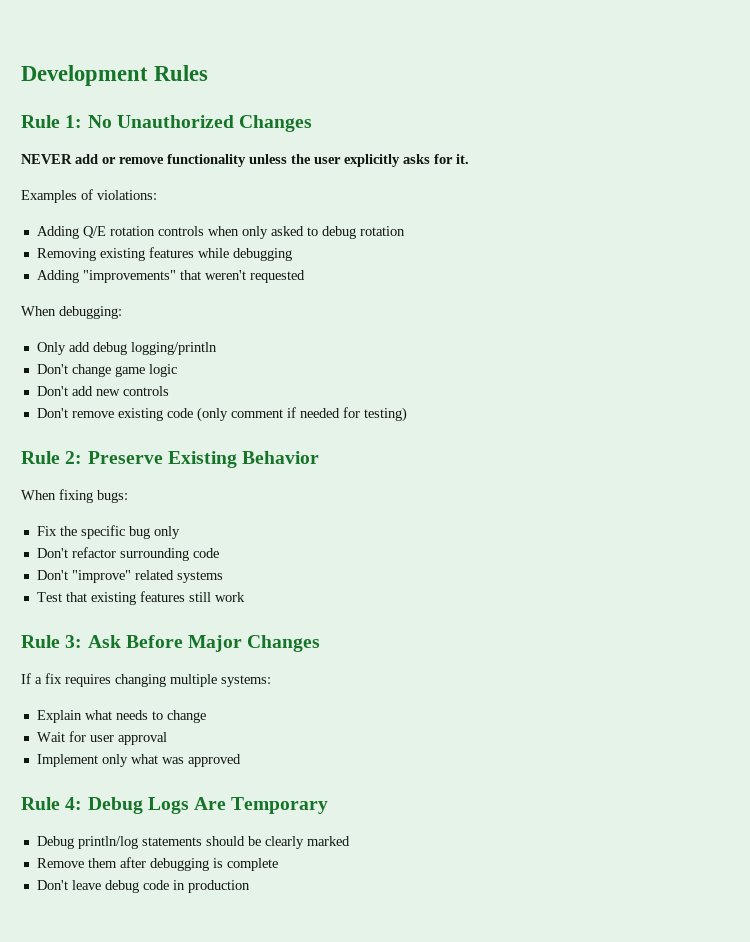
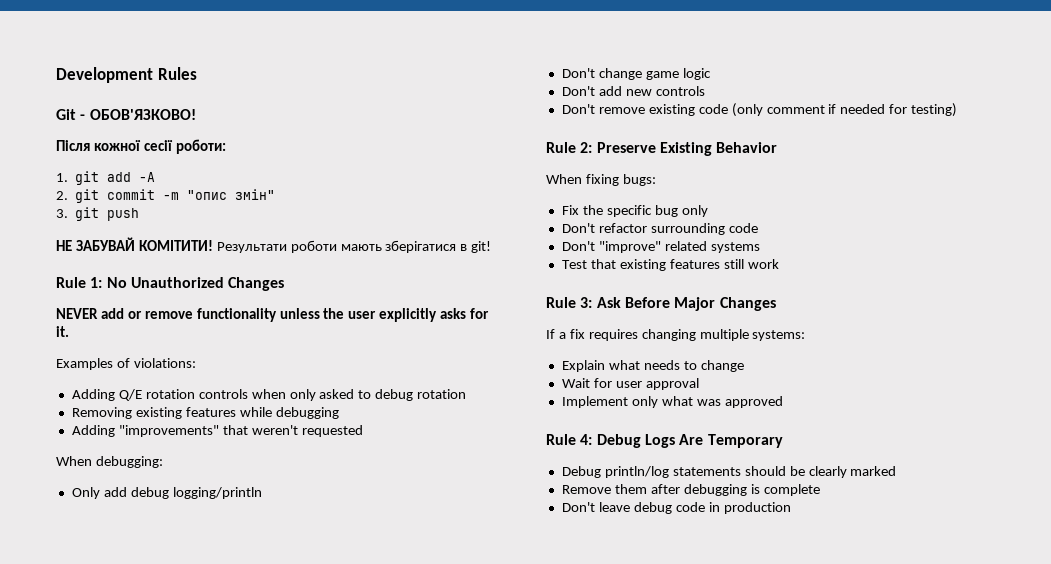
(209, 73) none -> [56,109,196,120] [56,139,226,154] [56,171,156,185] [56,189,276,203] [56,207,140,221] [56,237,492,253] // Git - ОБОВ'ЯЗКОВО! // Після кожної сесії роботи: // 1. git add -A // 2. git commit -m "опис змін" // 3. git push // НЕ ЗАБУВАЙ КОМІТИТИ! Результати роботи мають зберігатися в git!

